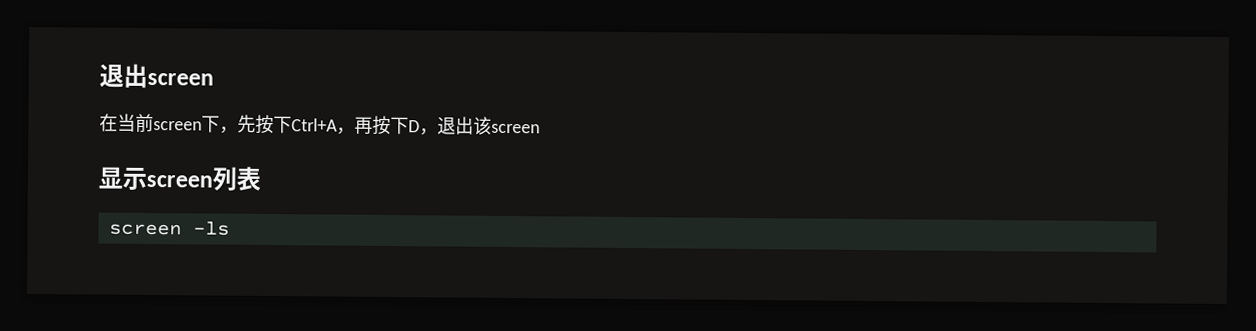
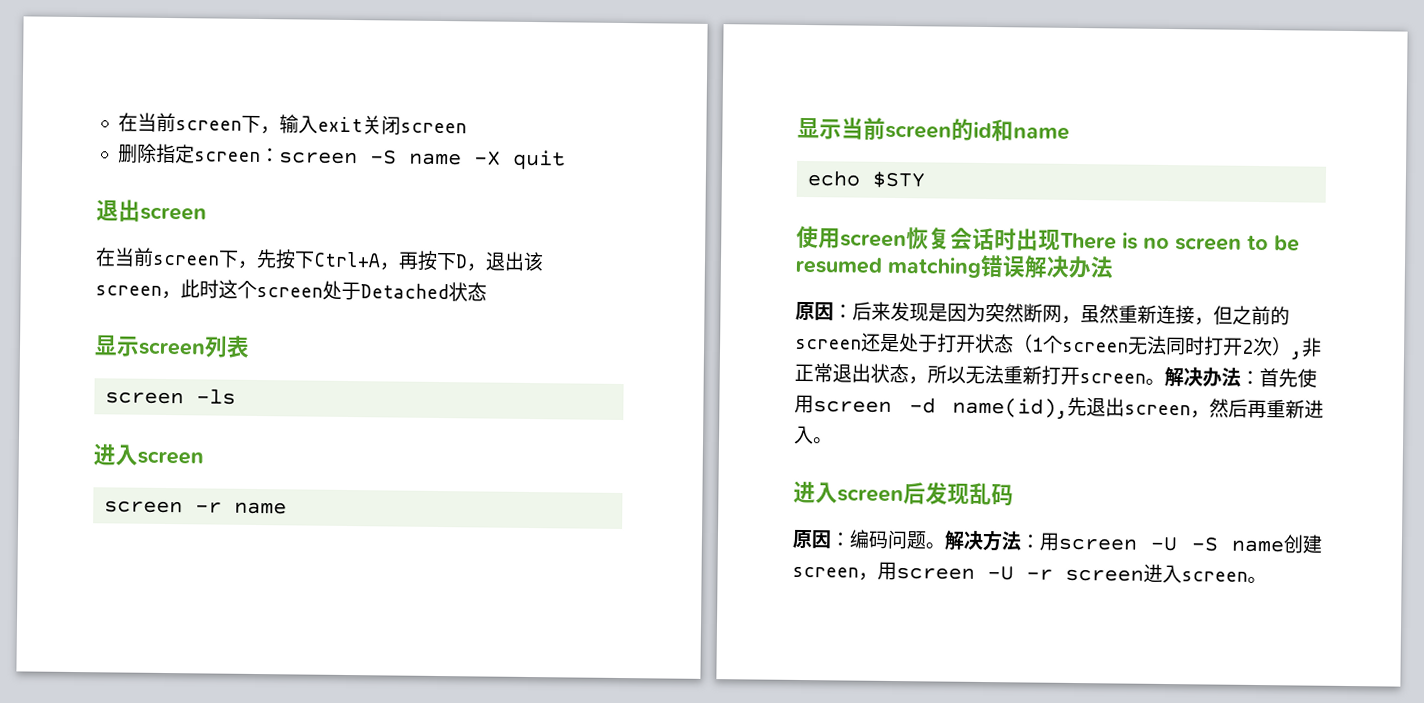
(99, 75) none -> [117,112,467,136] [117,143,566,171] 在当前screen下，输入exit关闭screen // 删除指定screen：screen -S name -X quit //
(540, 128) none -> [161,279,487,302] ，此时这个screen处于Detached状态
(230, 228) none -> [93,443,204,466] [104,500,288,515] [797,117,1070,142] [807,170,926,189] [796,225,1300,252] [795,254,1114,279] [795,301,1290,326] [795,332,1322,360] [794,363,1317,388] [794,394,1324,419] [793,425,833,445] [793,480,1014,507] [792,529,1323,554] [792,561,1267,584] // 进入screen // screen -r name // 显示当前screen的id和name // echo $STY // 使用screen恢复会话时出现There is no screen to be resumed matching错误解决办法 // 原因：后来发现是因为突然断网，虽然重新连接，但之前的screen还是处于打开状态（1个screen无法同时打开2次）,非正常退出状态，所以无法重新打开screen。解决办法：首先使用screen -d name(id),先退出screen，然后再重新进入。 // 进入screen后发现乱码 // 原因：编码问题。解决方法：用screen -U -S name创建screen，用screen -U -r screen进入screen。

